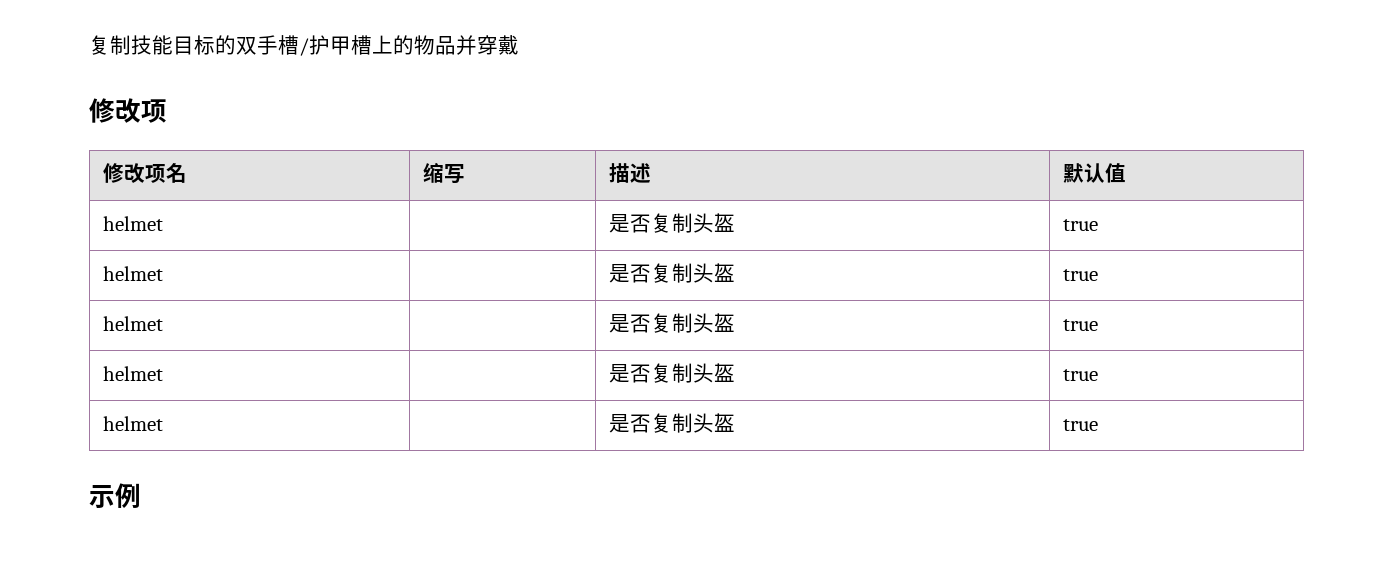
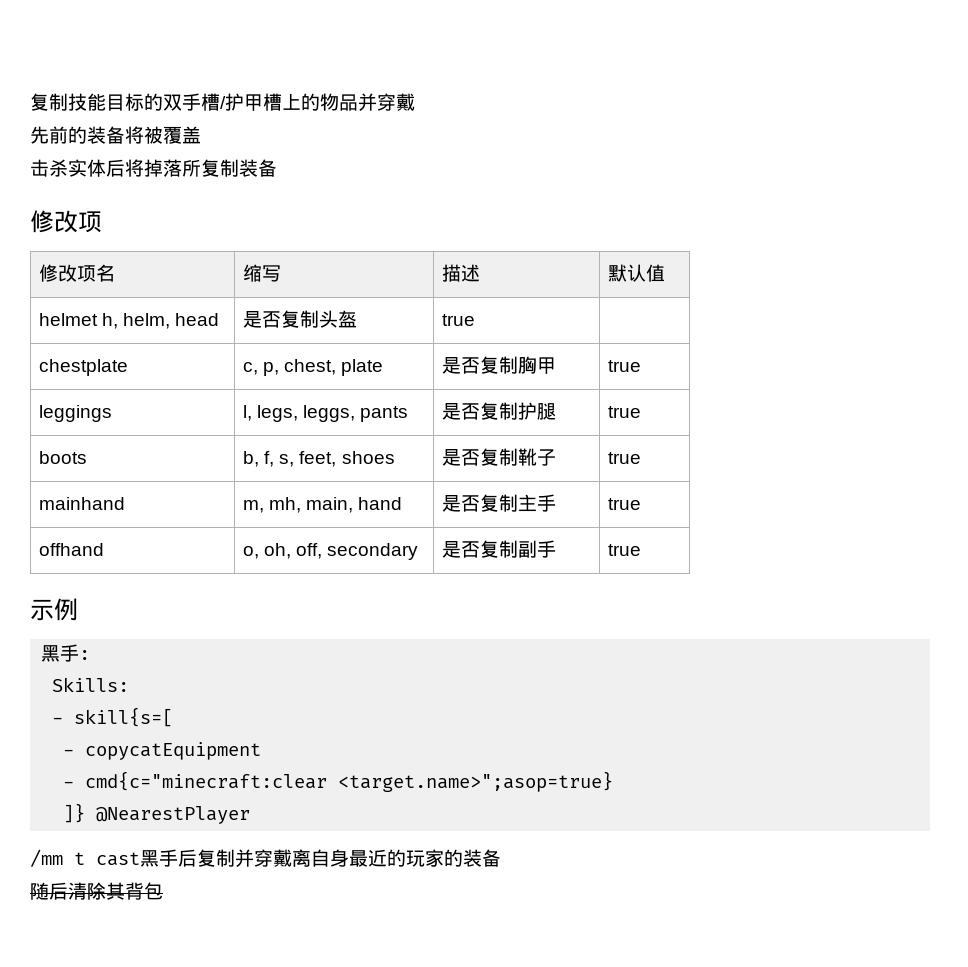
(519, 45) none -> [30,126,201,144] [30,159,277,177] // 先前的装备将被覆盖 // 击杀实体后将掉落所复制装备
[608,213,735,233] [1062,219,1098,231] [102,266,163,281] [608,263,735,283] [1062,269,1098,281] [102,316,163,331] [608,313,735,333] [1062,319,1098,331] [102,366,163,381] [608,363,735,383] [1062,369,1098,381] [102,416,163,431] [608,413,735,433] [1062,419,1098,431] [89,483,141,508] | | 是否复制头盔 | true // helmet | | 是否复制头盔 | true // helmet | | 是否复制头盔 | true // helmet | | 是否复制头盔 | true // helmet | | 是否复制头盔 | true // 示例 -> [102,313,220,329] [243,310,358,328] [442,314,476,326] [39,359,129,376] [243,359,384,376] [442,356,557,374] [608,360,642,372] [39,405,113,422] [243,405,409,422] [442,402,557,420] [608,406,642,418] [39,451,88,464] [243,451,395,467] [442,448,557,466] [608,452,642,464] [39,497,126,510] [243,497,403,513] [442,494,557,512] [608,498,642,510] [39,543,105,556] [243,543,419,560] [442,540,557,558] [608,544,642,556] [30,598,78,621] [41,644,91,662] [52,677,130,692] [52,707,174,727] [63,742,262,760] [63,771,614,792] [63,803,251,824] [30,849,501,867] [30,882,163,900] h, helm, head | 是否复制头盔 | true | // chestplate | c, p, chest, plate | 是否复制胸甲 | true // leggings | l, legs, leggs, pants | 是否复制护腿 | true // boots | b, f, s, feet, shoes | 是否复制靴子 | true // mainhand | m, mh, main, hand | 是否复制主手 | true // offhand | o, oh, off, secondary | 是否复制副手 | true // 示例 // 黑手: // Skills: // - skill{s=[ // - copycatEquipment // - cmd{c="minecraft:clear <target.name>";asop=true} // ]} @NearestPlayer // /mm t cast黑手后复制并穿戴离自身最近的玩家的装备 // 随后清除其背包

